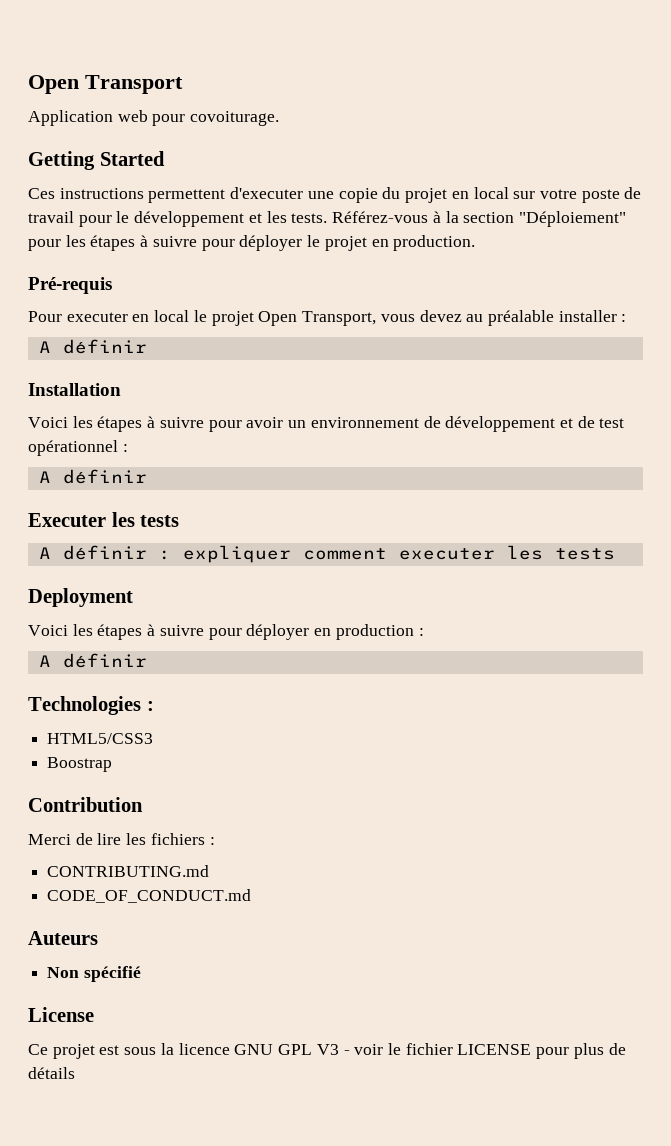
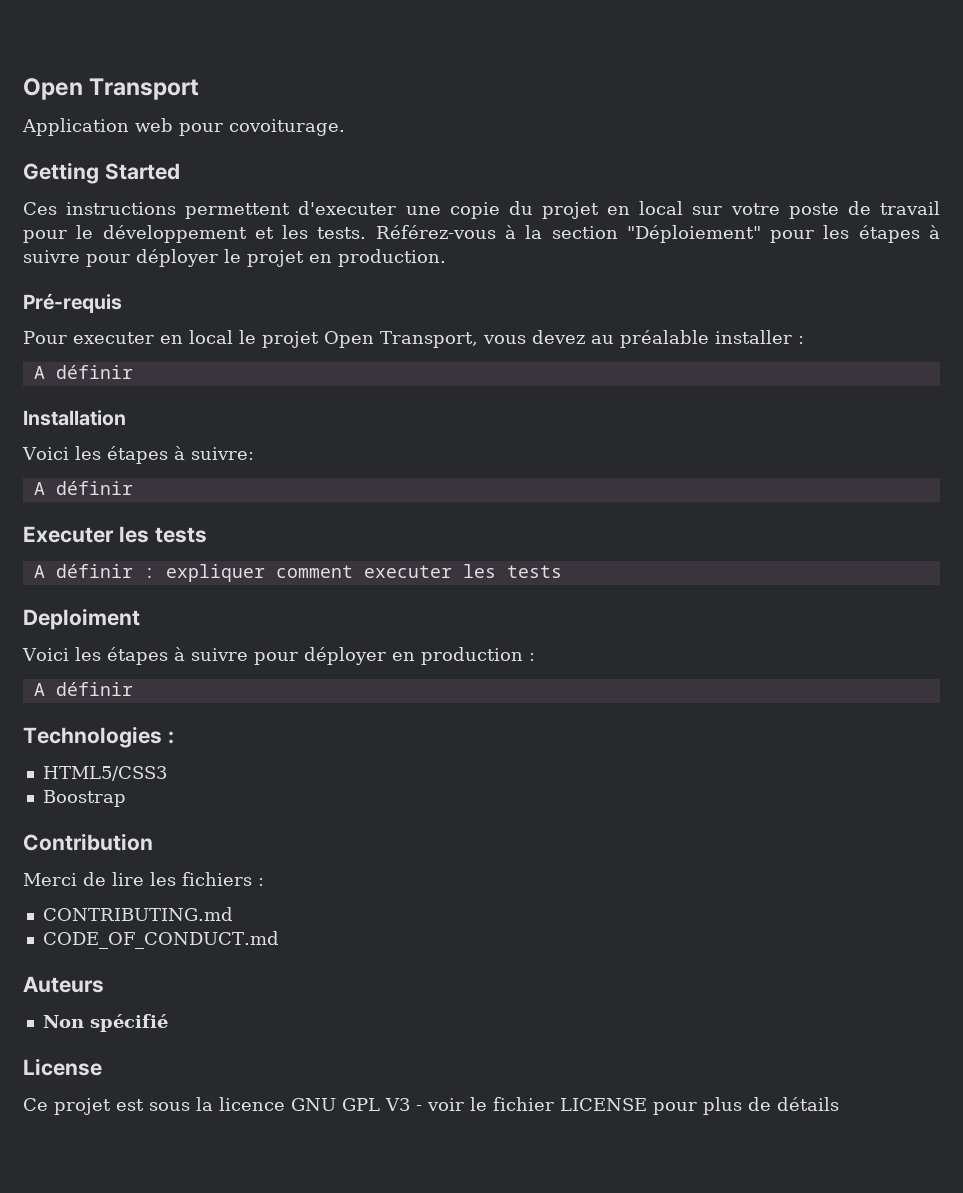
[159,416,625,432] [28,440,128,456] suivre pour avoir un environnement de développement et de test opérationnel : -> [190,447,254,460] suivre:
[28,588,133,607] Deployment -> [23,608,140,630] Deploiment

